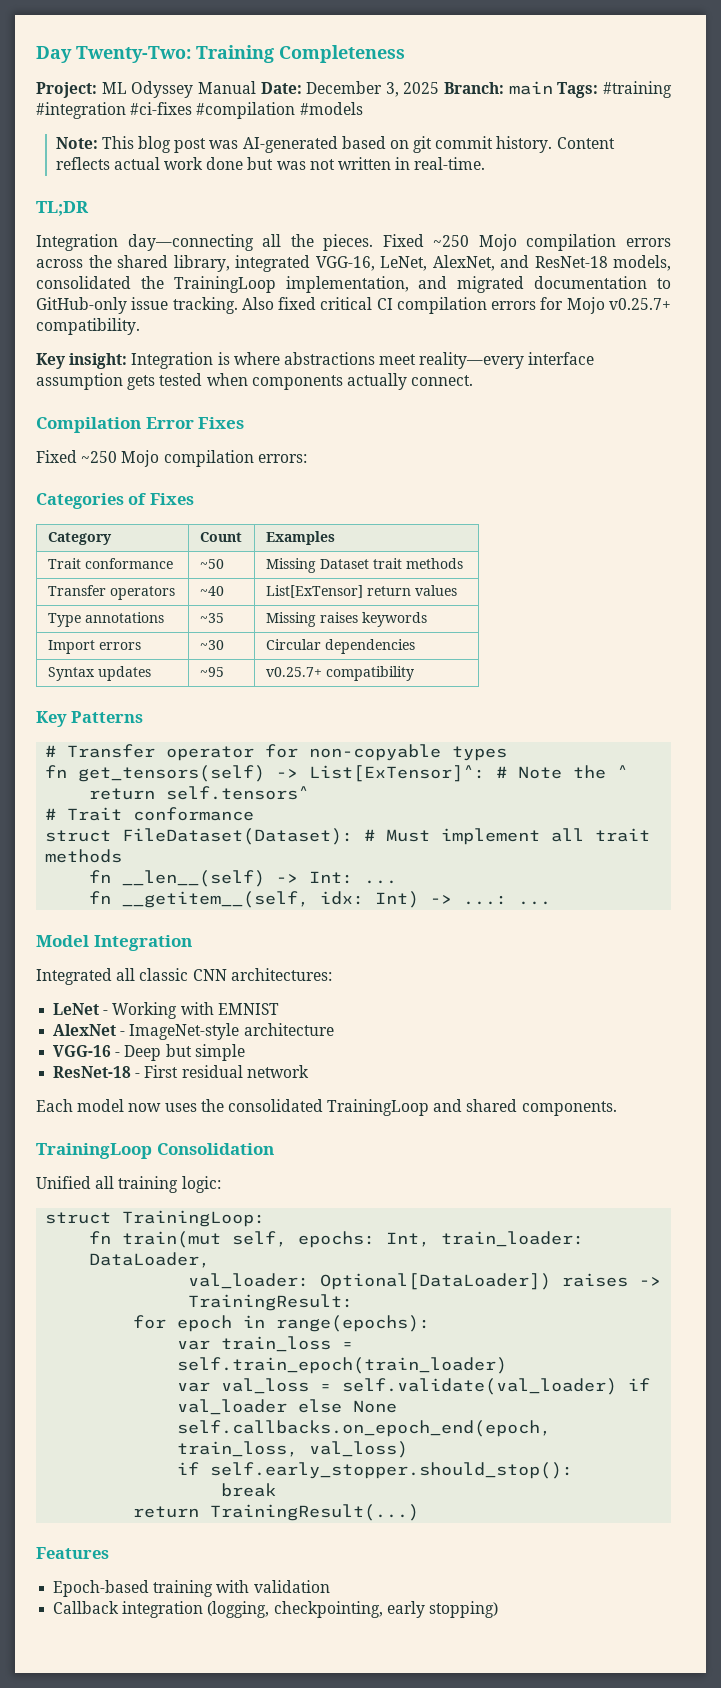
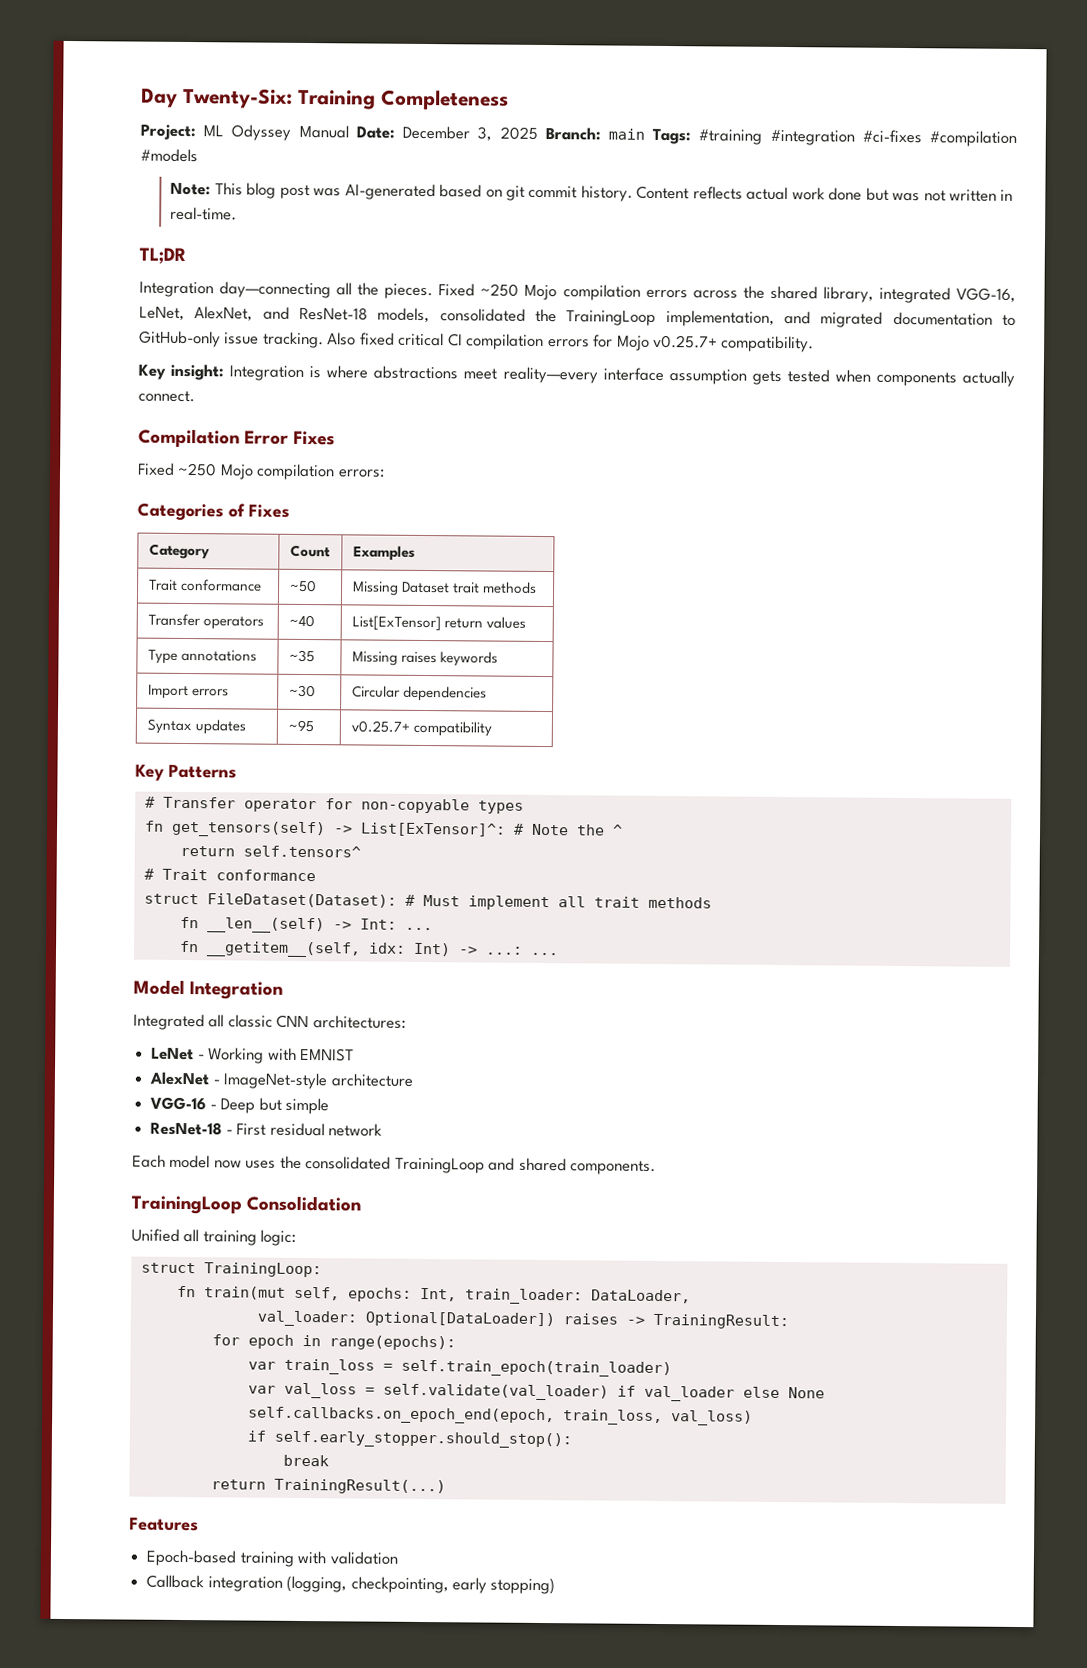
[76,46,191,63] Twenty-Two: -> [183,87,293,109] Twenty-Six:

